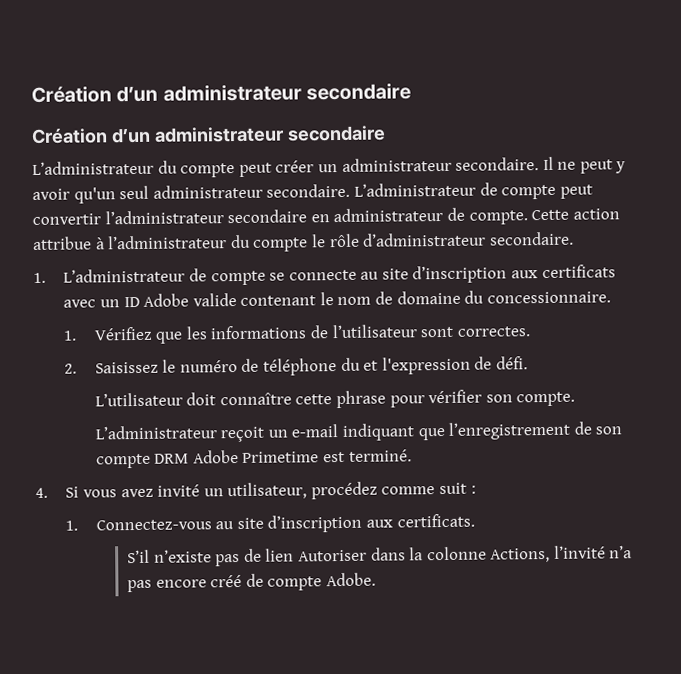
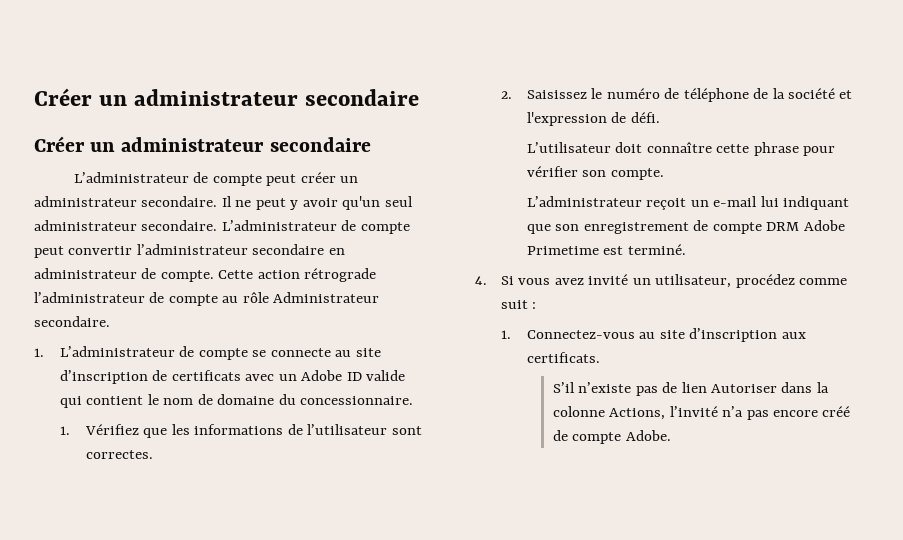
[31,83,412,104] [31,127,151,145] Création d’un administrateur secondaire // Création d’un -> [34,88,420,106] [34,136,116,152] Créer un administrateur secondaire // Créer un
[157,160,178,174] du -> [193,172,209,183] de
[33,232,487,252] attribue à l’administrateur du compte le rôle d’administrateur -> [304,268,377,282] [34,292,380,306] rétrograde l’administrateur de compte au rôle Administrateur
[511,270,539,279] aux -> [152,370,168,381] de
[123,293,317,308] ID Adobe valide contenant -> [301,370,406,381] [59,396,144,408] Adobe ID valide qui contient
[340,357,361,372] du -> [753,88,835,99] de la société
(339, 431) none -> [760,196,779,207] lui
[448,421,623,440] l’enregistrement de son -> [555,220,709,234] son enregistrement de

